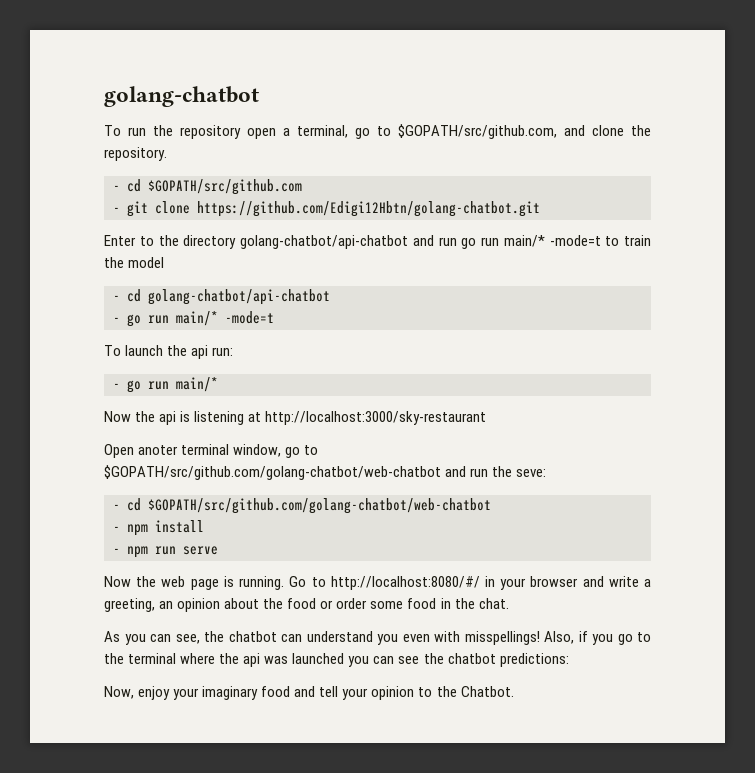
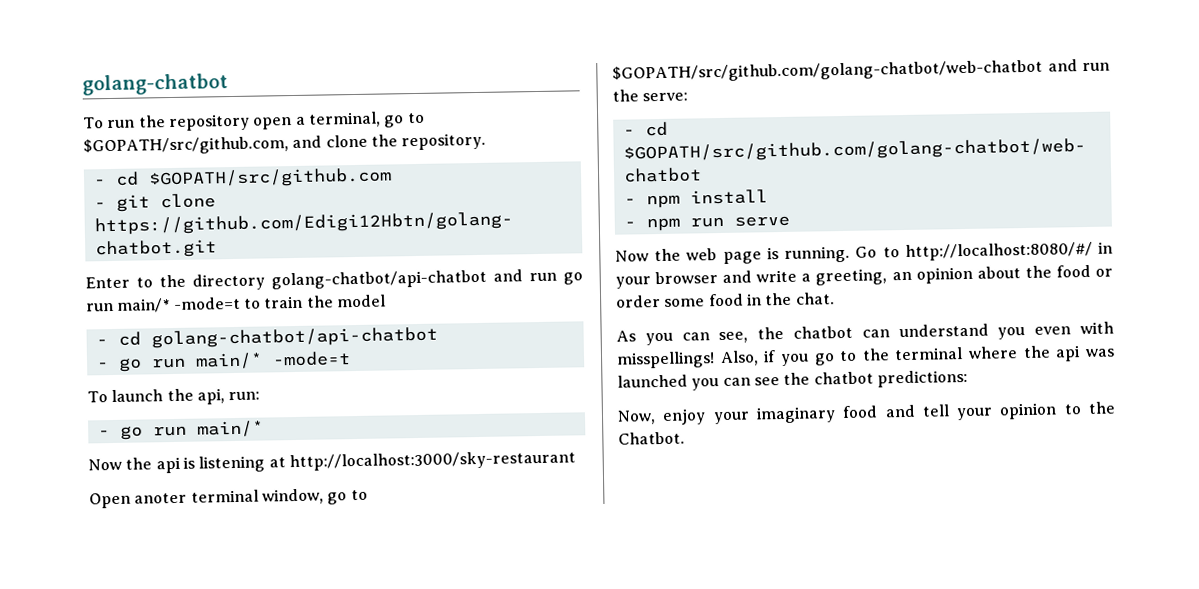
[191,345,209,359] api -> [196,388,225,405] api,
[516,469,547,477] seve: -> [642,92,689,102] serve:

